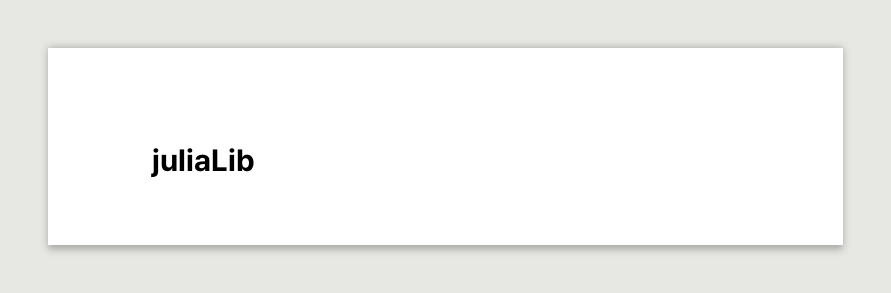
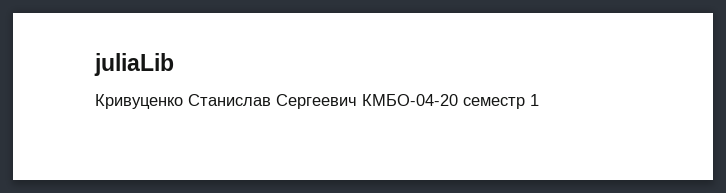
(255, 163) none -> [95,94,539,109] // Кривуценко Станислав Сергеевич КМБО-04-20 семестр 1

